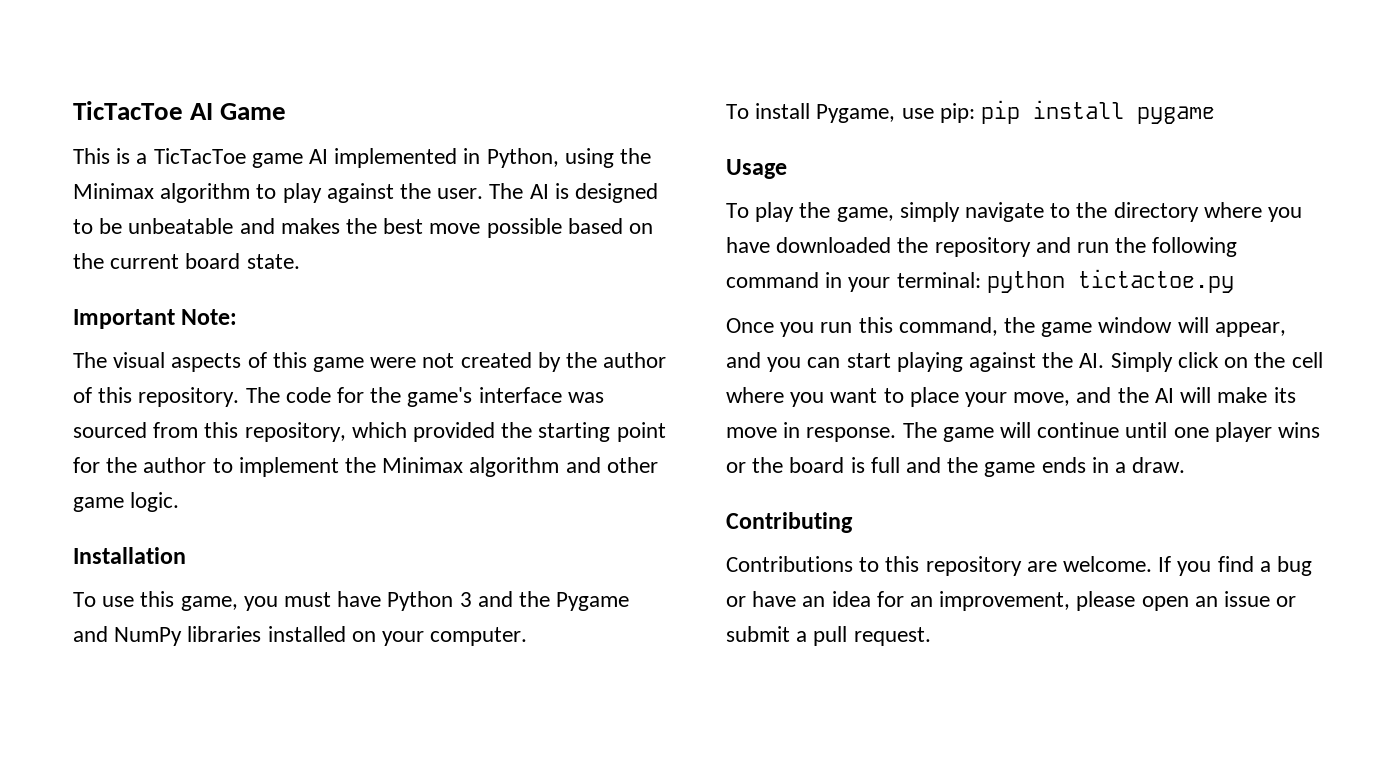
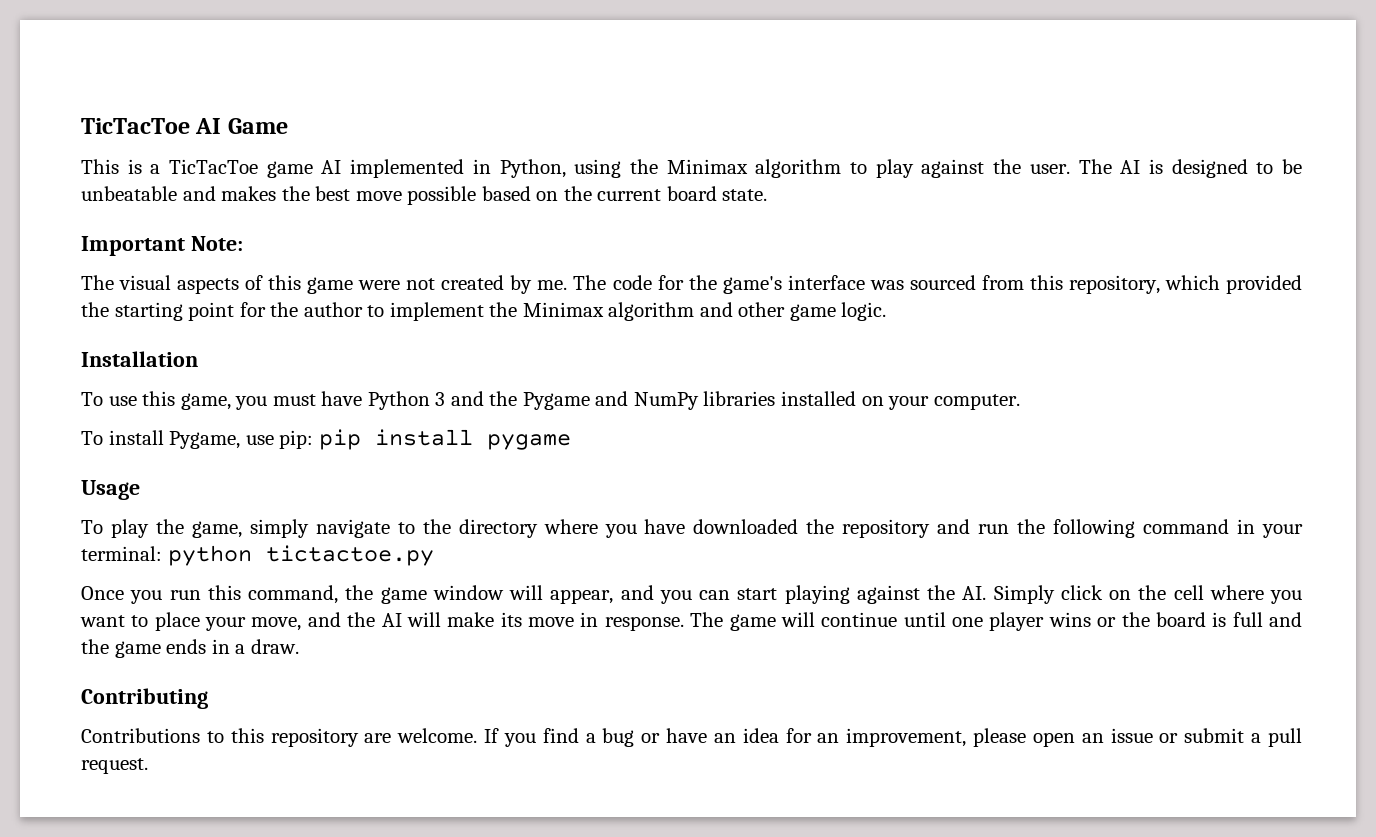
[566,352,667,368] [73,387,240,407] the author of this repository. -> [537,280,568,290] me.

